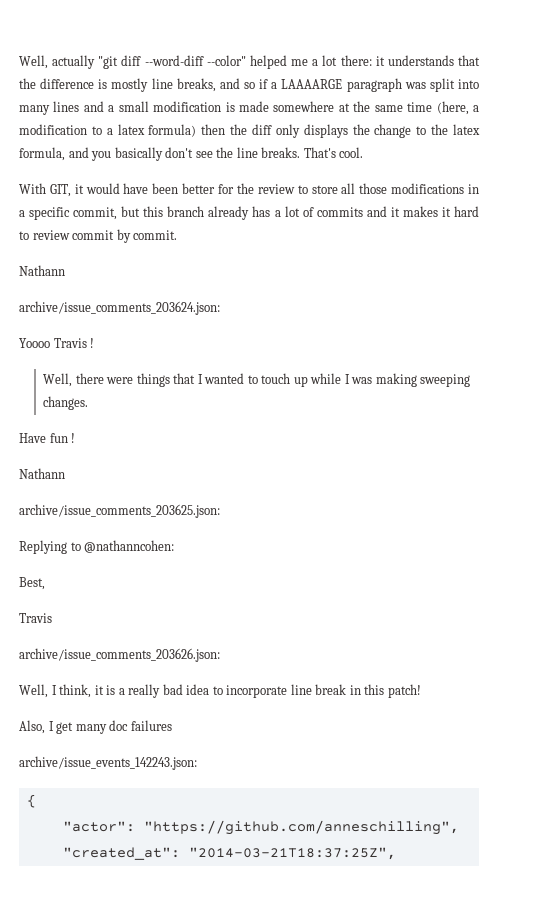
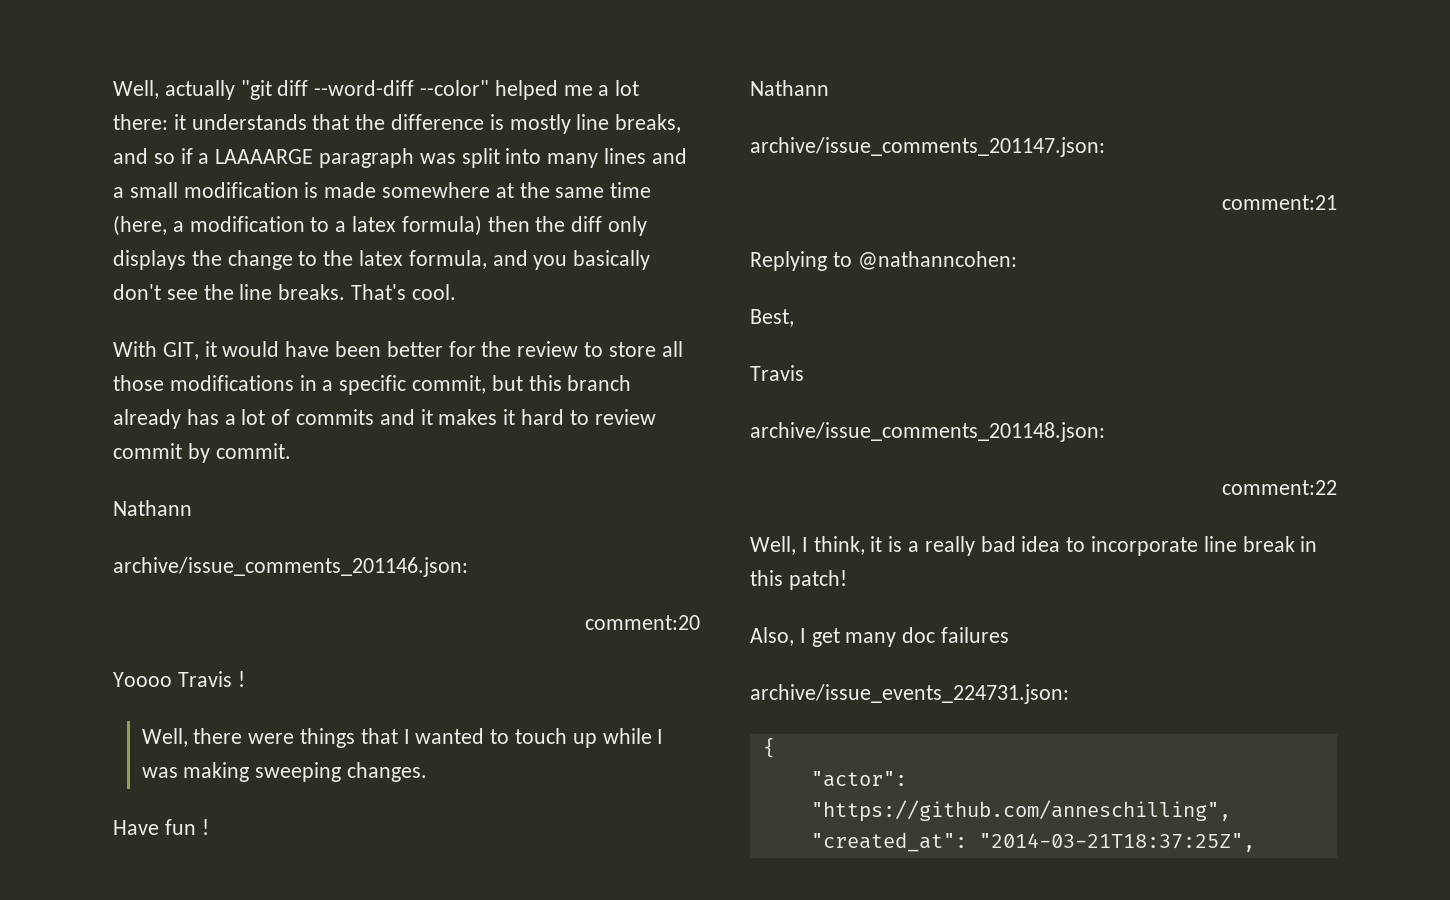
[19,301,220,315] archive/issue_comments_203624.json: -> [113,557,468,577] [585,615,700,630] archive/issue_comments_201146.json: // comment:20
[19,504,220,518] archive/issue_comments_203625.json: -> [750,137,1105,157] [1222,195,1337,210] archive/issue_comments_201147.json: // comment:21
[19,648,220,662] archive/issue_comments_203626.json: -> [750,422,1105,442] [1222,480,1337,495] archive/issue_comments_201148.json: // comment:22
[19,756,197,770] archive/issue_events_142243.json: -> [750,684,1069,704] archive/issue_events_224731.json:

